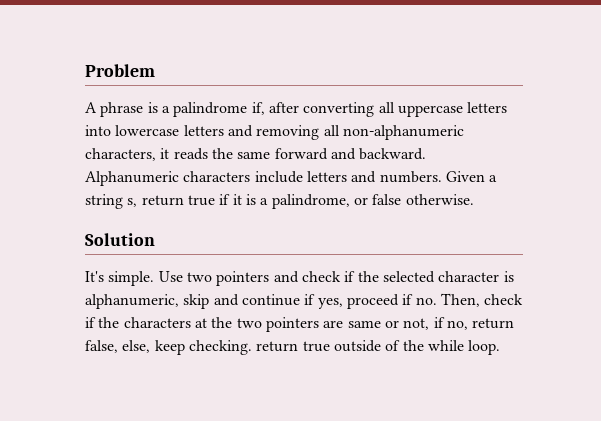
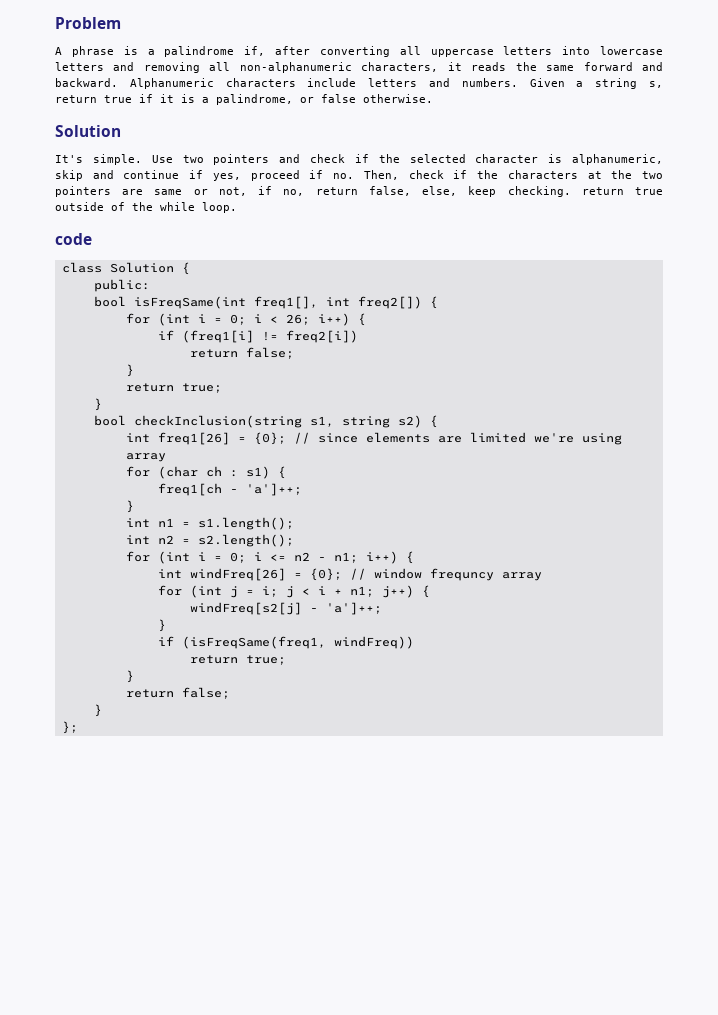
(501, 347) none -> [55,233,92,245] [61,262,190,275] [93,279,150,292] [93,296,438,309] [125,313,366,326] [157,330,358,343] [189,347,294,359] [125,364,134,377] [125,383,222,393] [93,398,102,411] [93,415,438,428] [125,432,622,445] [125,453,166,462] [125,466,286,479] [157,483,302,496] [125,500,134,513] [125,517,294,530] [125,534,294,547] [125,551,414,564] [157,568,542,581] [157,585,430,598] [189,602,382,615] [157,619,166,632] [157,636,414,649] [189,655,286,665] [125,670,134,683] [125,687,230,699] [93,704,102,717] [61,721,78,734] // code // class Solution { // public: // bool isFreqSame(int freq1[], int freq2[]) { // for (int i = 0; i < 26; i++) { // if (freq1[i] != freq2[i]) // return false; // } // return true; // } // bool checkInclusion(string s1, string s2) { // int freq1[26] = {0}; // since elements are limited we're using array // for (char ch : s1) { // freq1[ch - 'a']++; // } // int n1 = s1.length(); // int n2 = s2.length(); // for (int i = 0; i <= n2 - n1; i++) { // int windFreq[26] = {0}; // window frequncy array // for (int j = i; j < i + n1; j++) { // windFreq[s2[j] - 'a']++; // } // if (isFreqSame(freq1, windFreq)) // return true; // } // return false; // } // };

